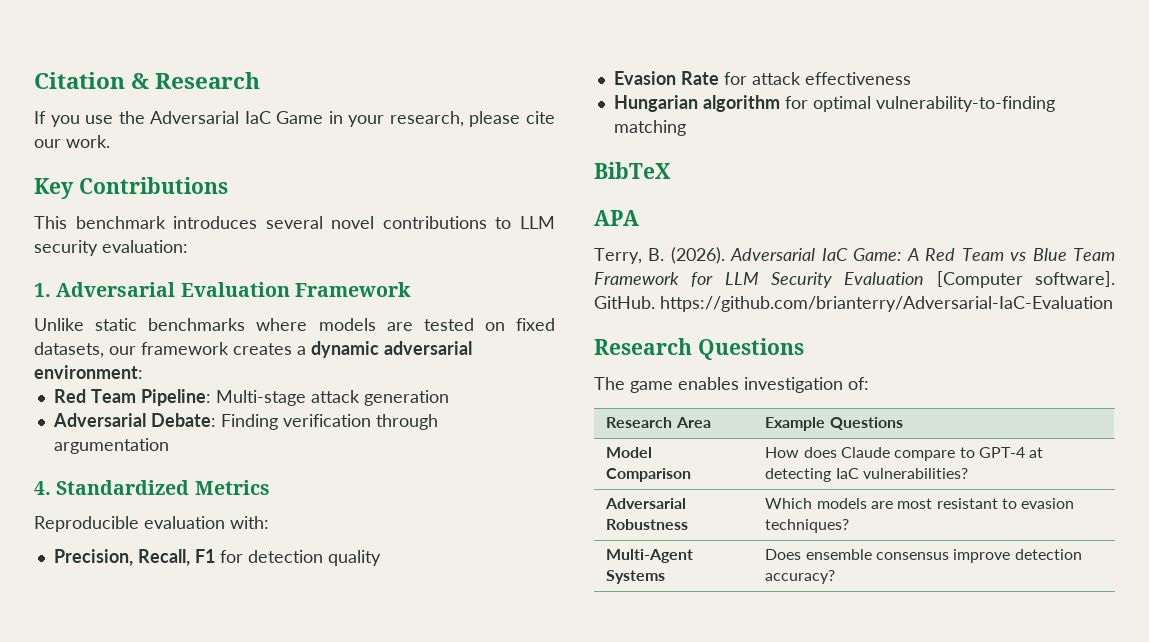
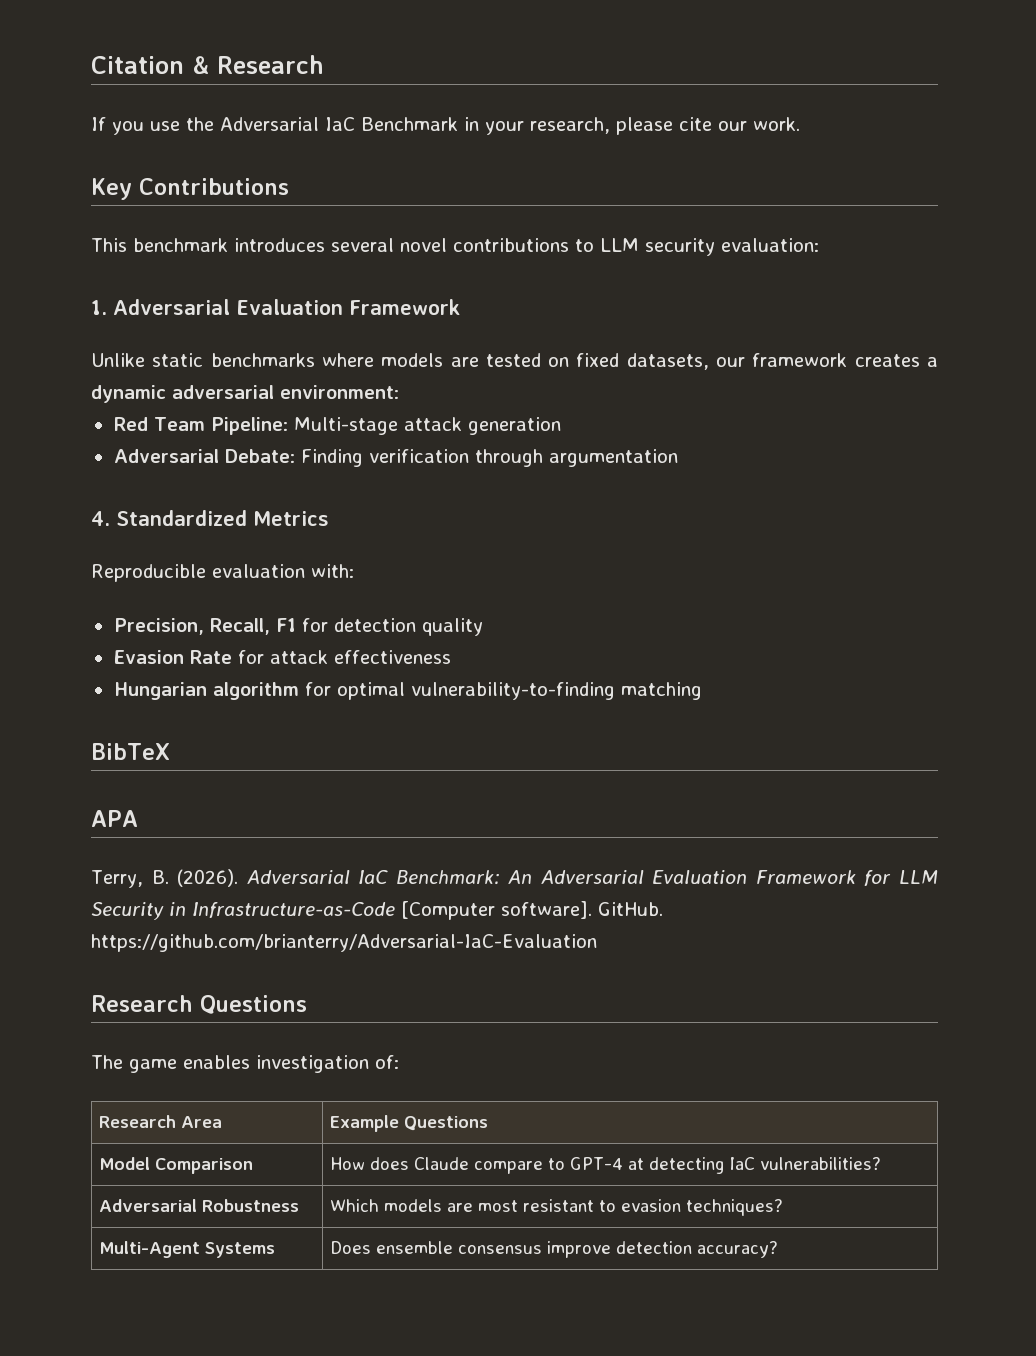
[276,111,324,124] Game -> [361,117,458,131] Benchmark
[853,248,1115,261] Game: A Red Team vs Blue Team -> [395,870,748,885] Benchmark: An Adversarial Evaluation
[844,272,925,285] Evaluation -> [169,902,395,918] in Infrastructure-as-Code

